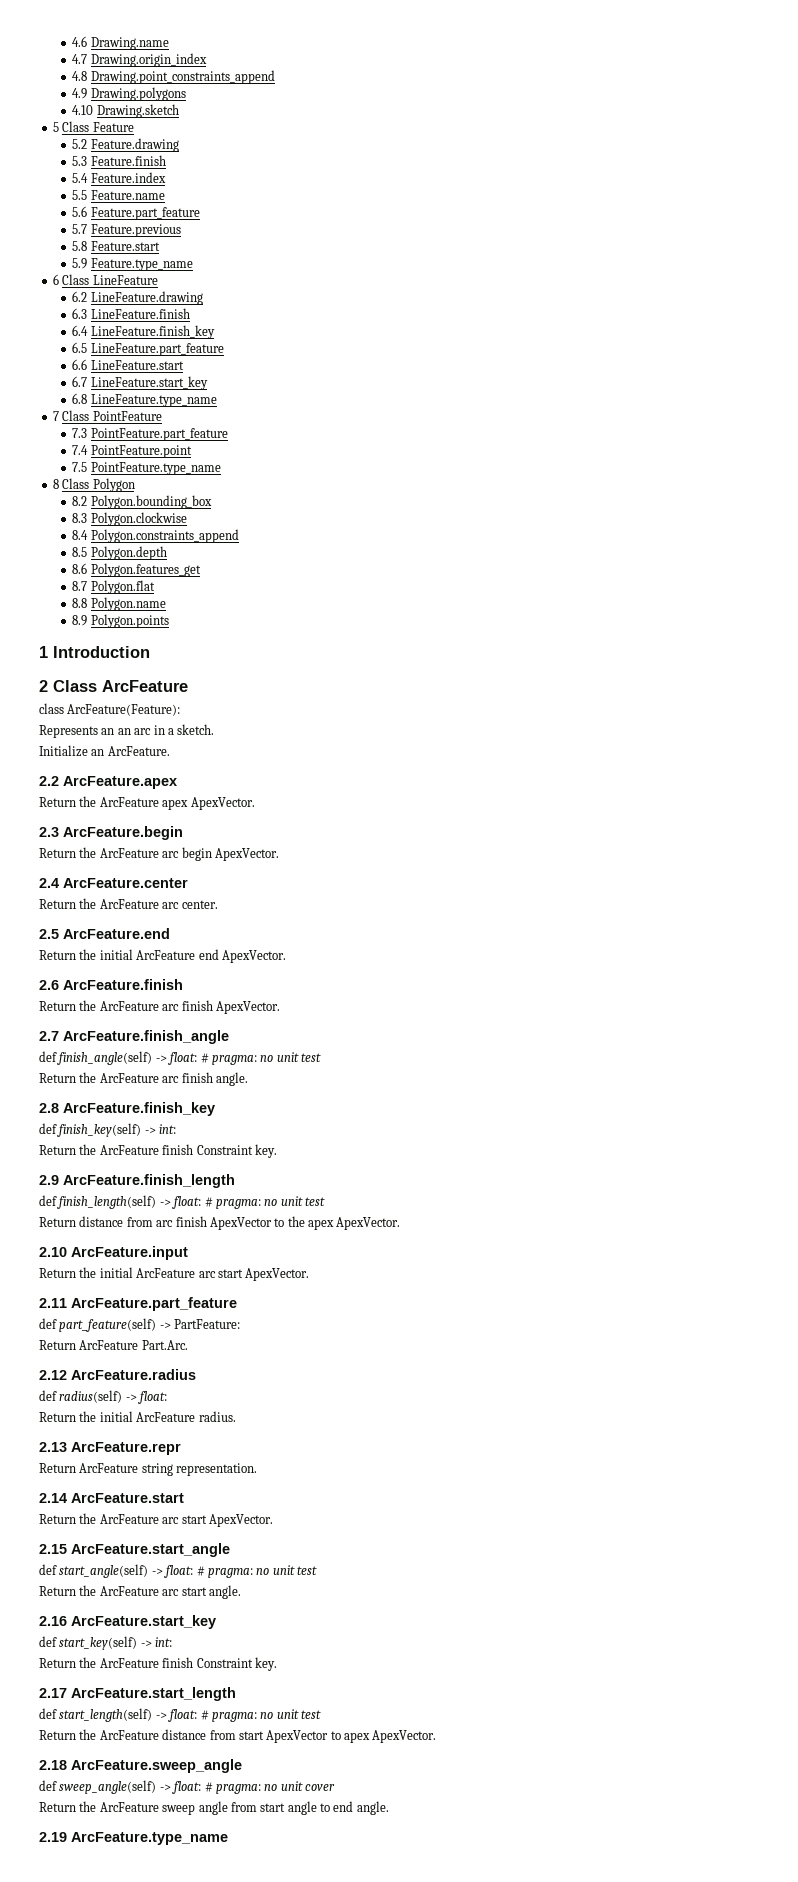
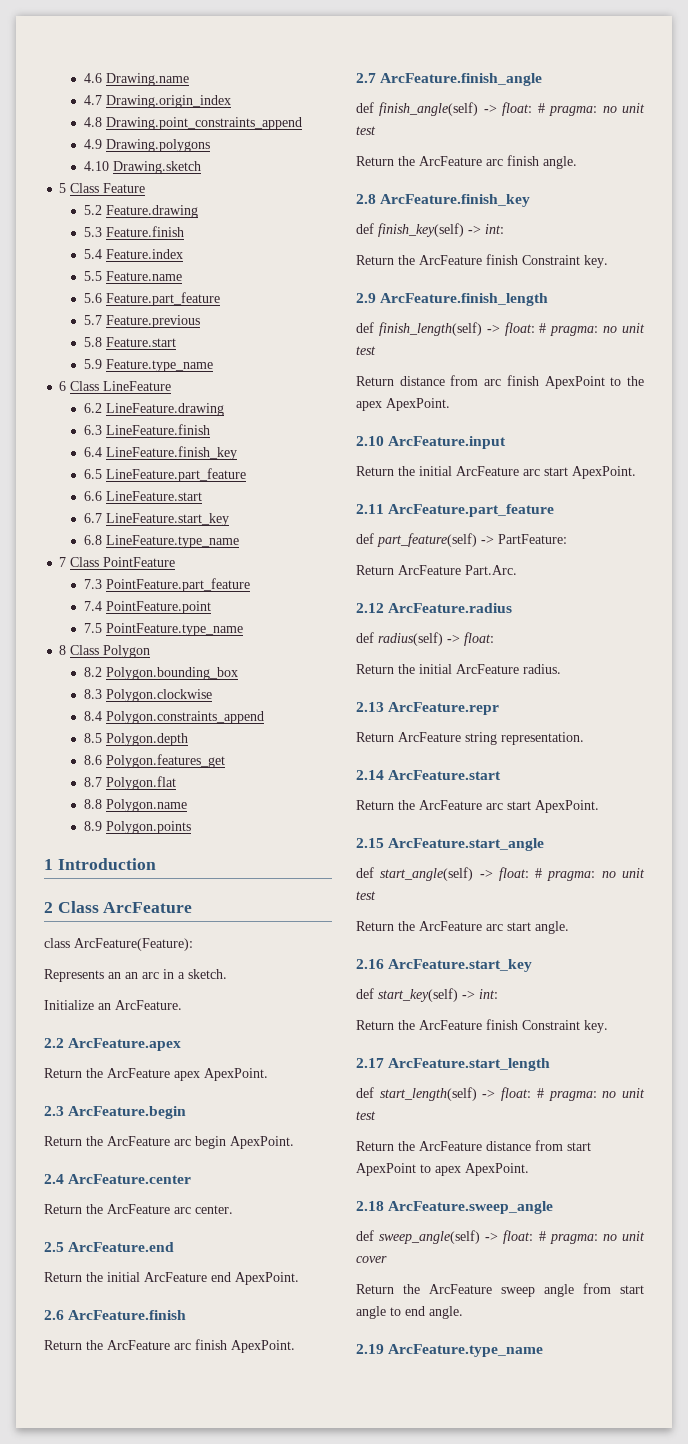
[190,797,255,810] ApexVector. -> [204,1068,268,1081] ApexPoint.
[214,848,279,861] ApexVector. -> [230,1136,294,1149] ApexPoint.
[221,950,286,963] ApexVector. -> [235,1272,299,1285] ApexPoint.
[215,1001,280,1014] ApexVector. -> [231,1340,295,1353] ApexPoint.
[209,1217,272,1230] ApexVector -> [544,376,605,389] ApexPoint
[336,1217,401,1230] ApexVector. -> [386,398,450,411] ApexPoint.
[245,1268,310,1281] ApexVector. -> [572,466,636,479] ApexPoint.
[208,1514,273,1527] ApexVector. -> [535,800,599,813] ApexPoint.
[266,1730,329,1743] ApexVector -> [356,1163,416,1176] ApexPoint
[372,1730,437,1743] ApexVector. -> [465,1163,529,1176] ApexPoint.

